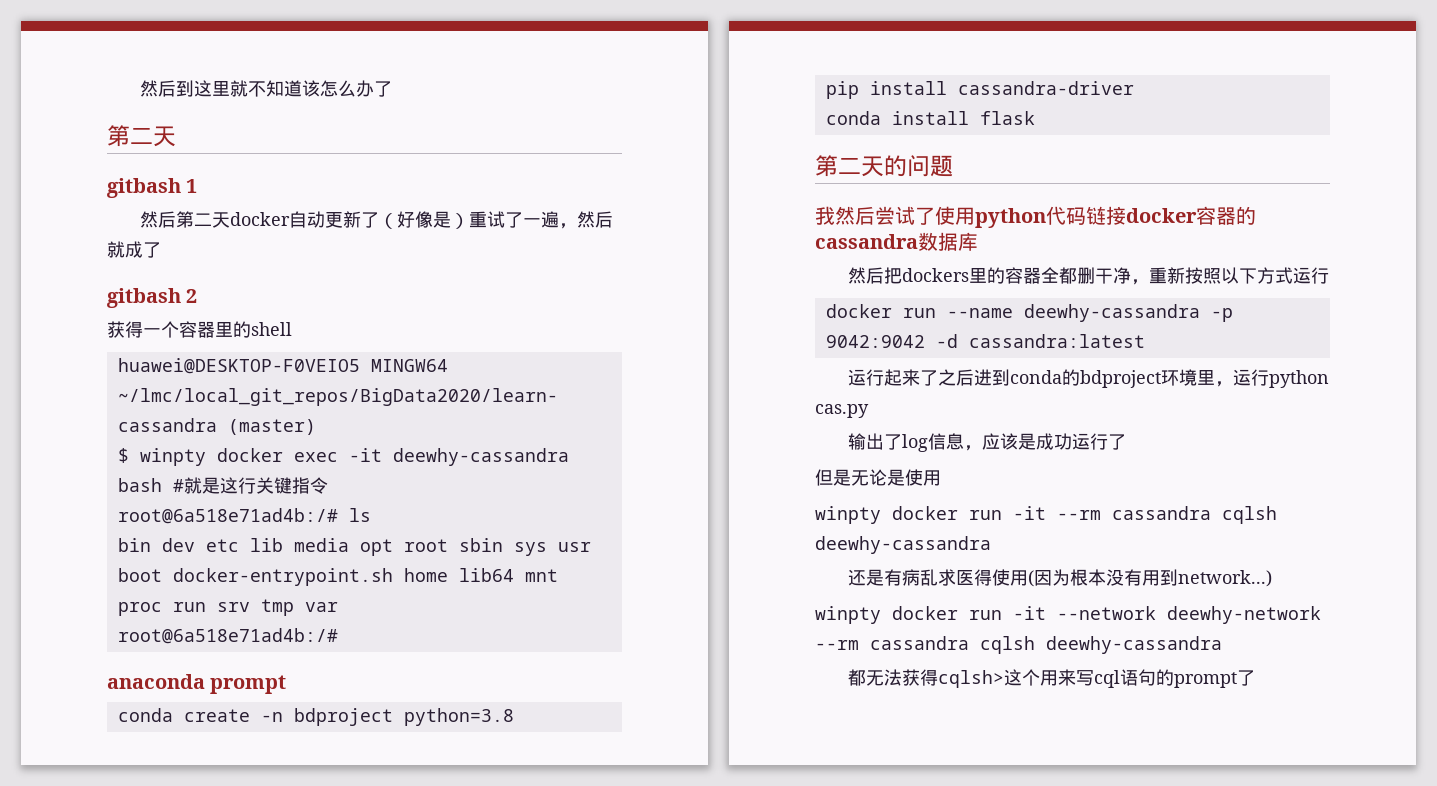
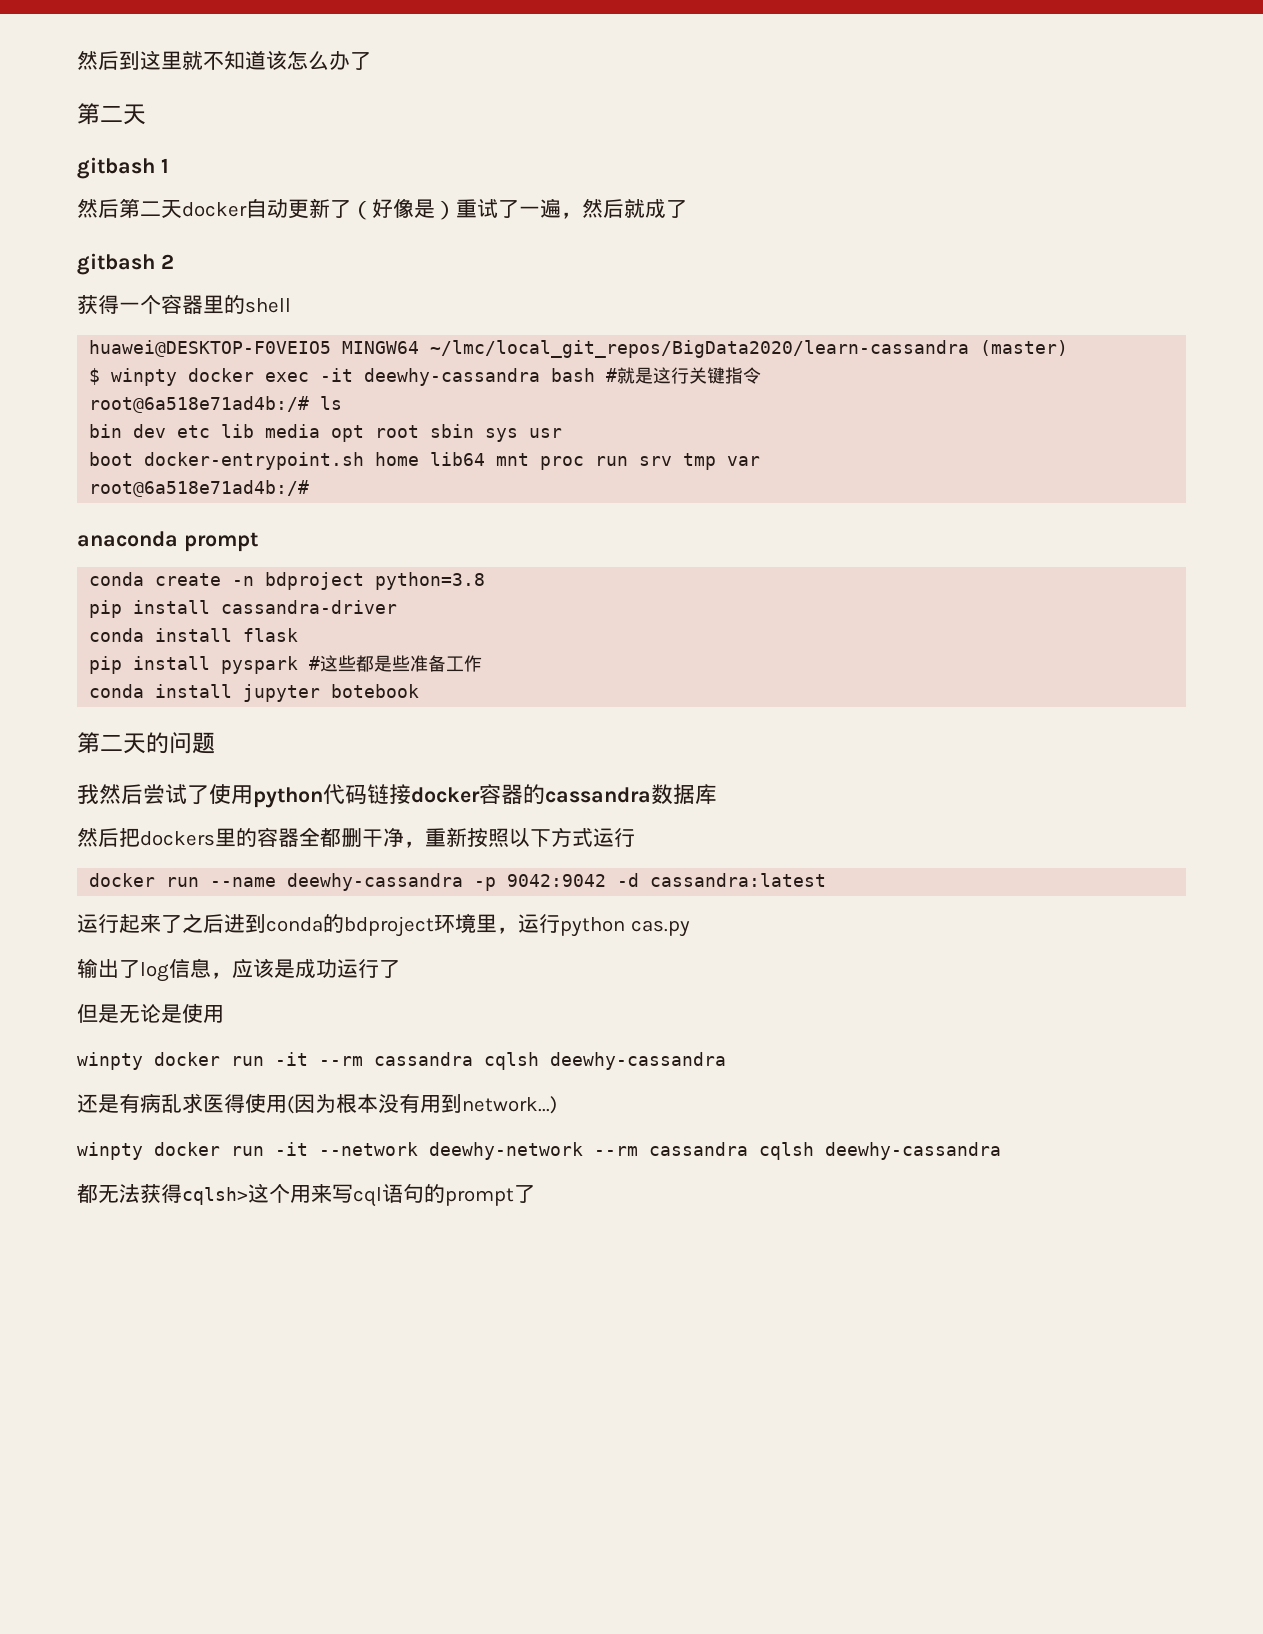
(1035, 118) none -> [89,655,483,674] [89,684,420,702] // pip install pyspark #这些都是些准备工作 // conda install jupyter botebook

